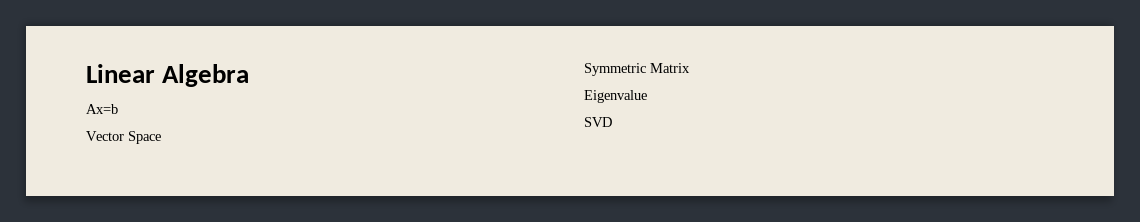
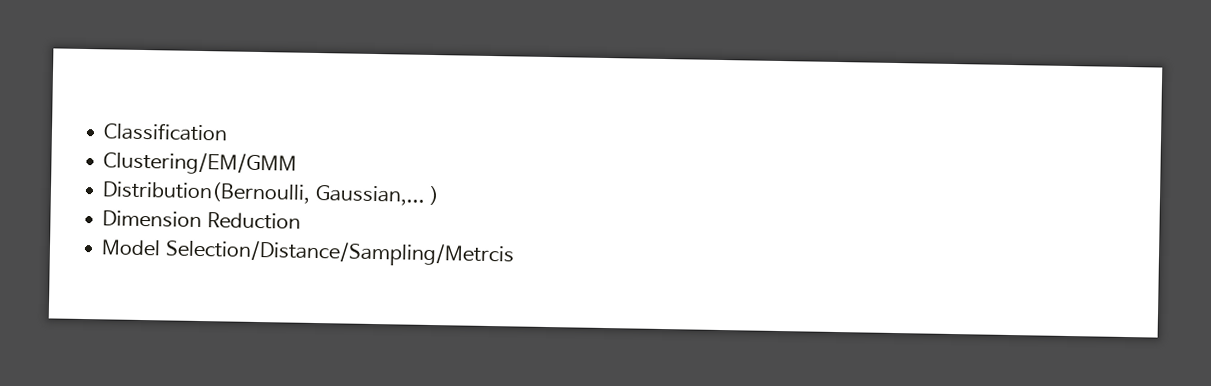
[86,64,250,87] [86,104,118,114] [86,131,161,144] [584,63,690,76] [584,90,647,103] [584,117,612,127] Linear Algebra // Ax=b // Vector Space // Symmetric Matrix // Eigenvalue // SVD -> [103,122,229,142] [103,151,298,176] [102,180,440,206] [102,210,301,230] [101,239,515,268] Classification // Clustering/EM/GMM // Distribution(Bernoulli, Gaussian,... ) // Dimension Reduction // Model Selection/Distance/Sampling/Metrcis

